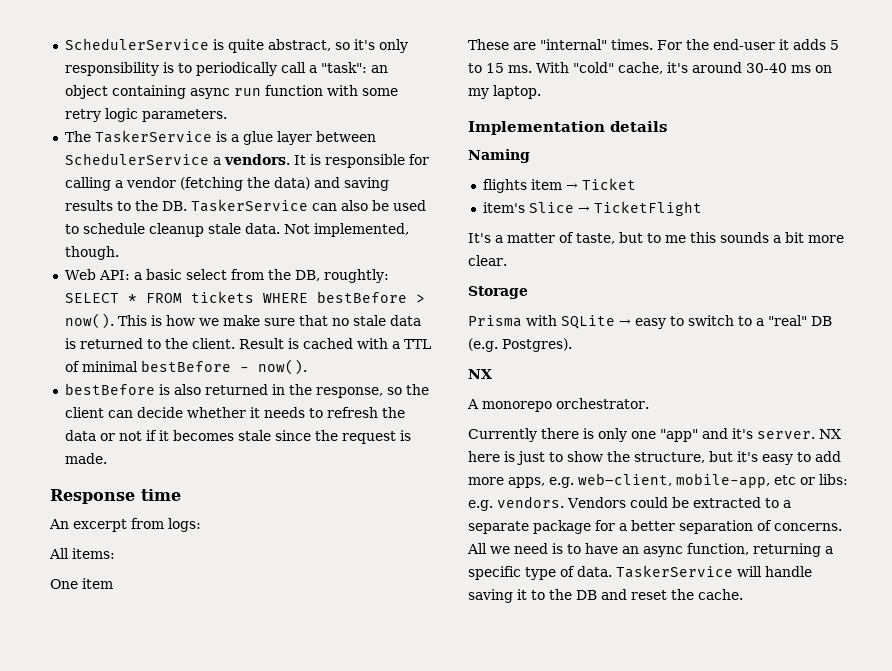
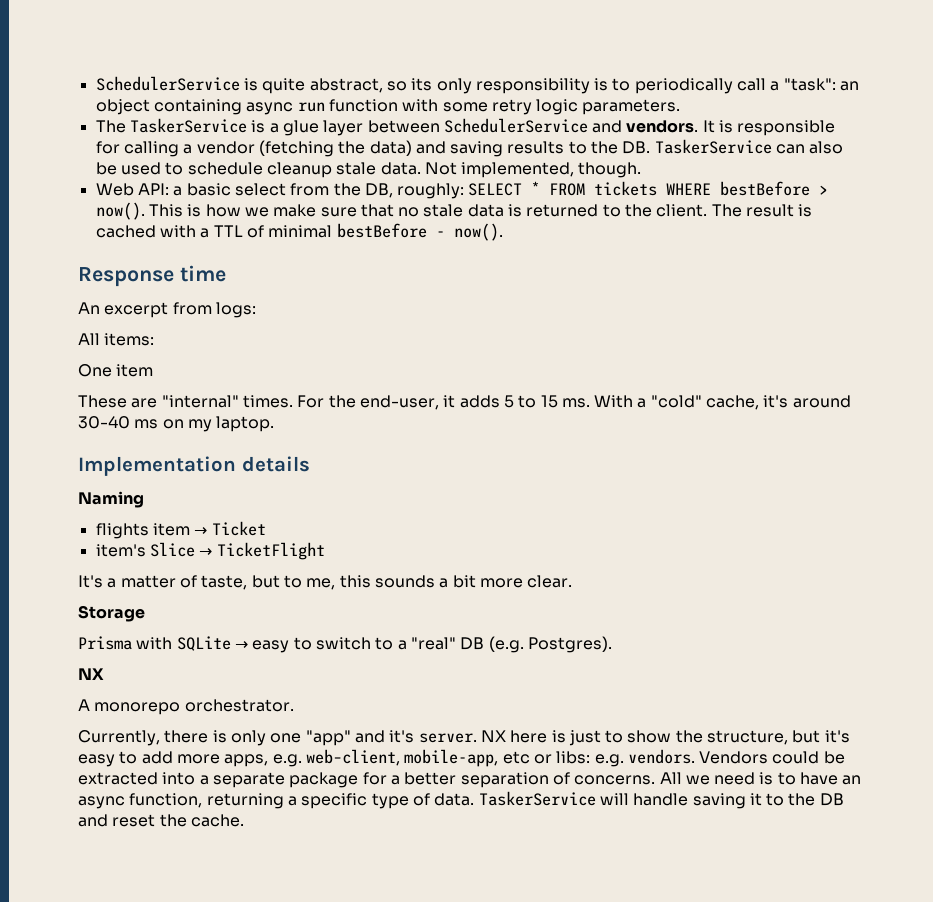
[353,39,375,50] it's -> [411,78,433,91] its
[212,157,221,165] a -> [592,120,623,133] and
[323,269,389,283] roughtly: -> [397,183,465,199] roughly:
[238,338,284,349] Result -> [711,204,795,217] The result
[64,383,429,398] [64,407,405,418] [64,430,411,444] [64,453,107,464] // bestBefore is also returned in the response, so the client can decide whether it needs to refresh the data or not if it becomes stale since the request is made. -> (503, 232) none
[713,39,775,50] end-user -> [359,395,439,410] end-user,
(569, 67) none -> [637,398,647,408] a
[665,235,686,243] me -> [306,578,336,590] me,
[468,428,537,442] Currently -> [78,730,160,746] Currently,
[764,498,779,508] to -> [162,772,196,785] into

